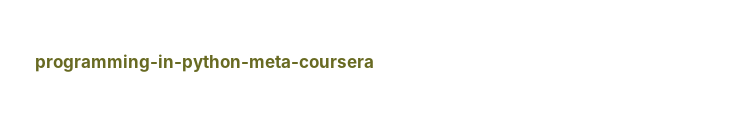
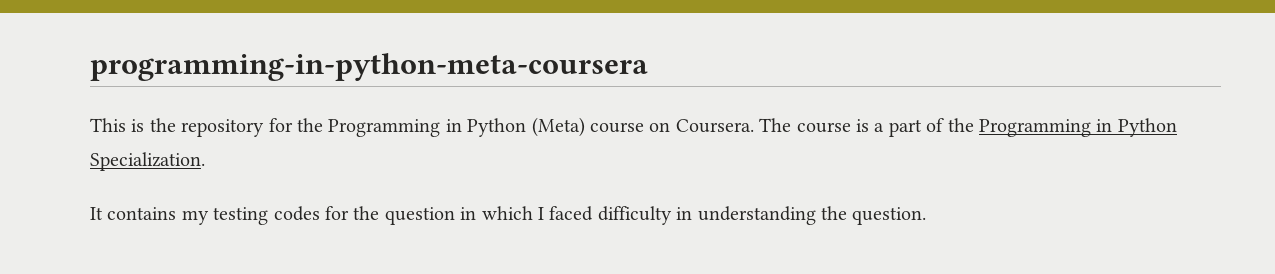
(374, 63) none -> [90,117,1177,137] [90,152,205,171] [90,206,927,225] // This is the repository for the Programming in Python (Meta) course on Coursera. The course is a part of the Programming in Python Specialization. // It contains my testing codes for the question in which I faced difficulty in understanding the question.

